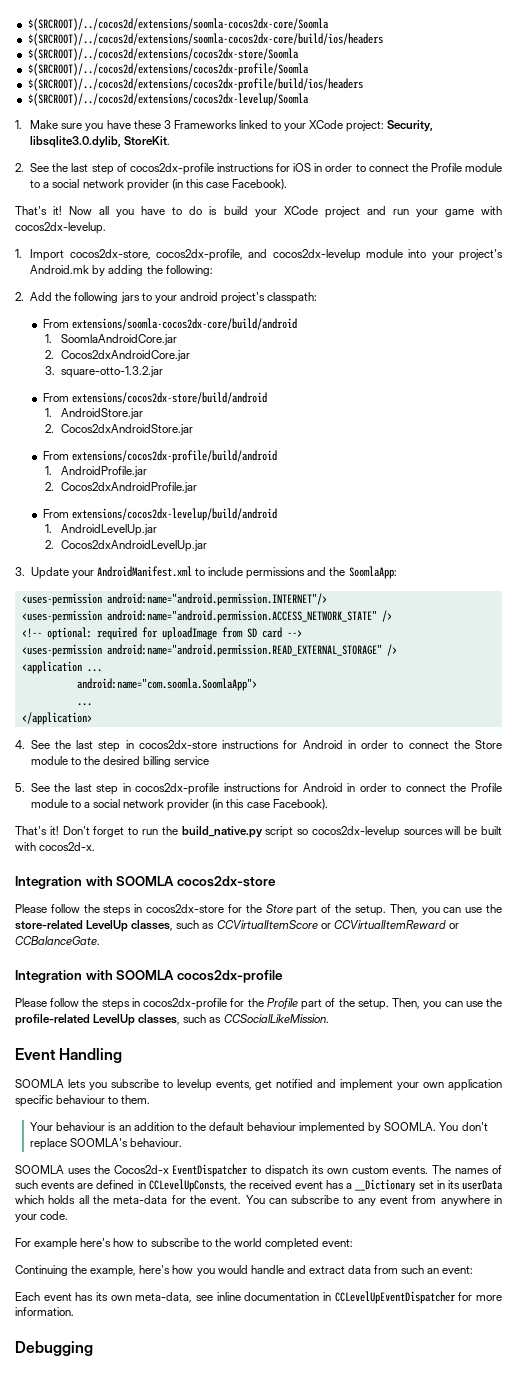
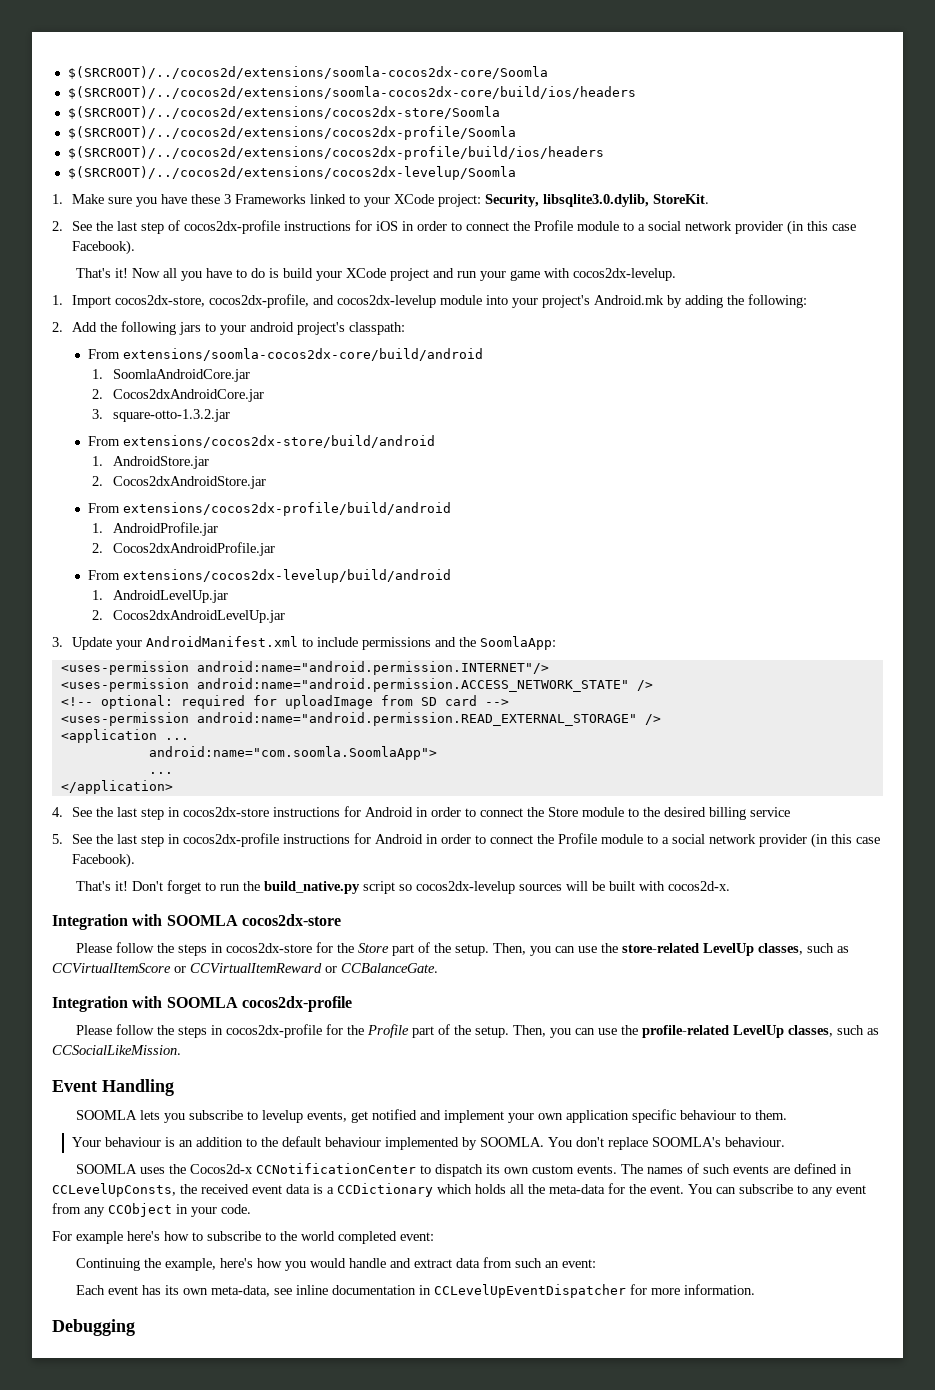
[172,1164,249,1177] EventDispatcher -> [255,1163,416,1174] CCNotificationCenter
[326,1179,503,1192] has a __Dictionary set in its userData -> [286,1183,433,1197] data is a CCDictionary
[440,1195,490,1206] anywhere -> [84,1203,172,1217] any CCObject

